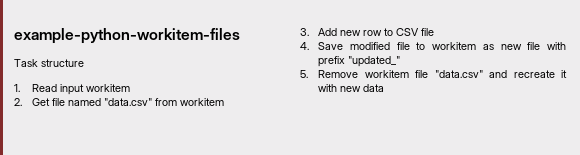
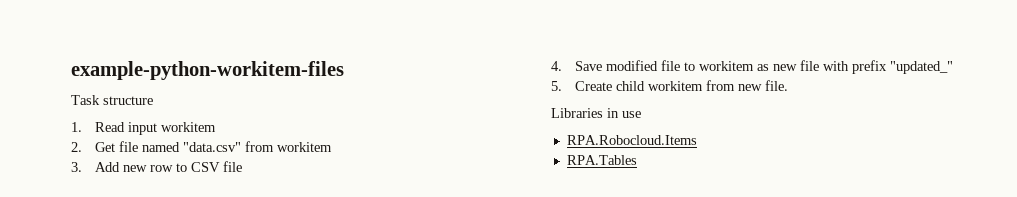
[318,70,567,78] [318,84,385,92] Remove workitem file "data.csv" and recreate it with new data -> [574,80,788,91] [551,108,641,118] [566,135,697,145] [566,155,637,165] Create child workitem from new file. // Libraries in use // RPA.Robocloud.Items // RPA.Tables

